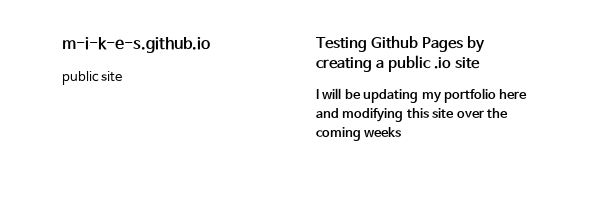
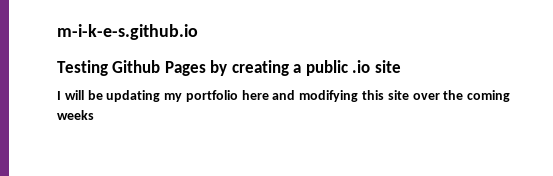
[62,71,123,85] // public site -> (198, 32) none

